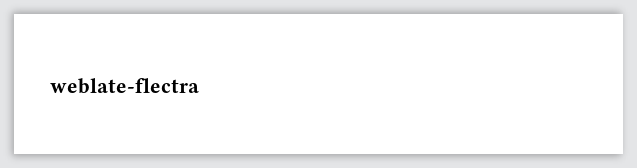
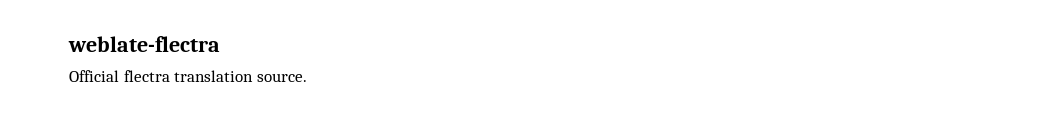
(199, 86) none -> [69,70,307,82] // Official flectra translation source.

